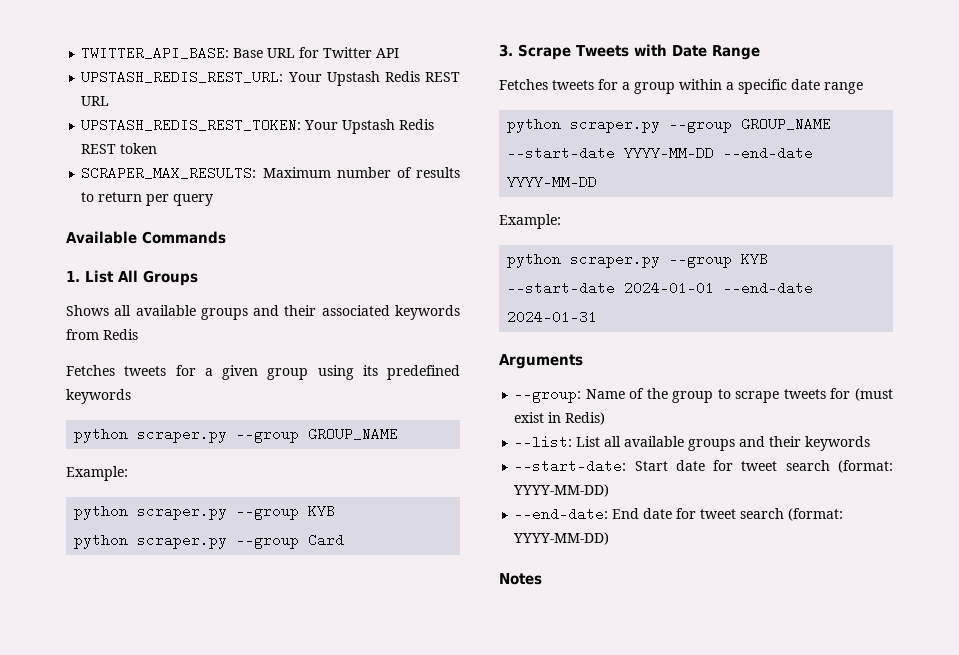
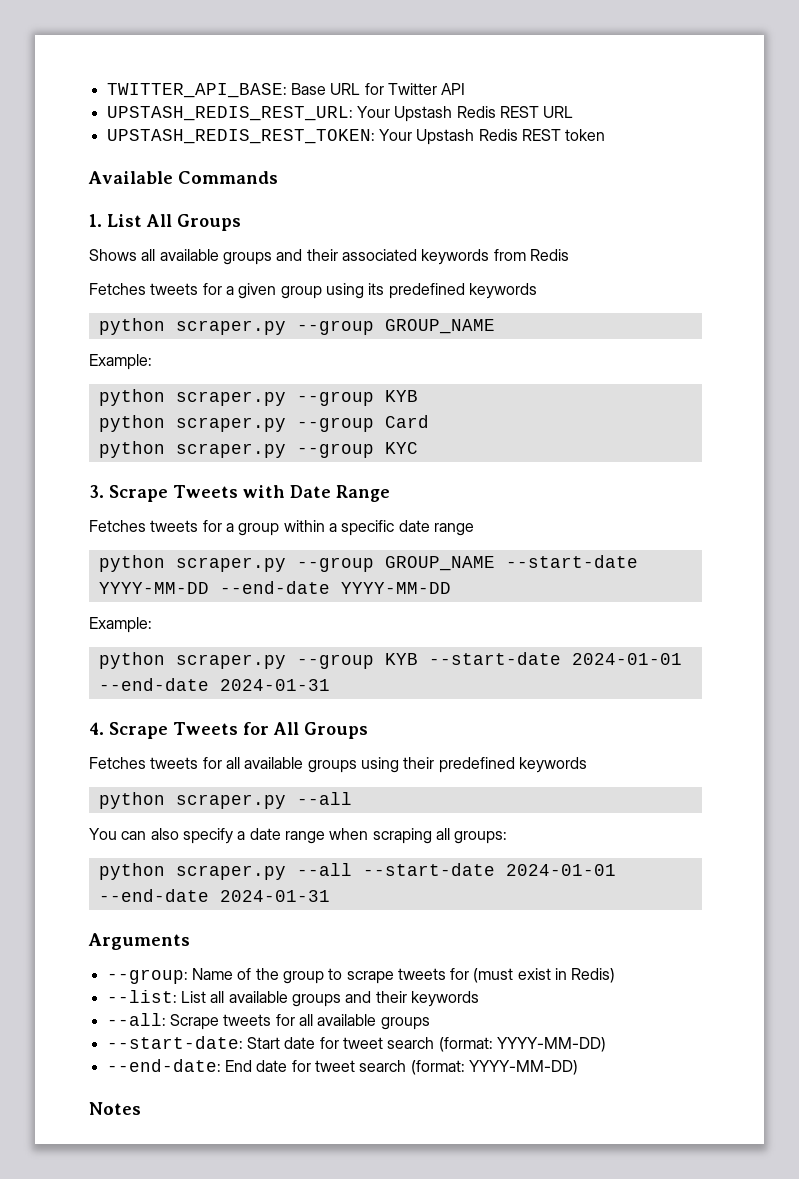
[81,166,460,180] [81,192,214,206] // SCRAPER_MAX_RESULTS: Maximum number of results to return per query -> (606, 135) none
(345, 540) none -> [98,441,418,458] // python scraper.py --group KYC
(598, 317) none -> [89,722,368,739] [89,757,587,773] [98,792,352,809] [89,828,508,844] [98,863,616,880] [98,889,330,902] // 4. Scrape Tweets for All Groups // Fetches tweets for all available groups using their predefined keywords // python scraper.py --all // You can also specify a date range when scraping all groups: // python scraper.py --all --start-date 2024-01-01 --end-date 2024-01-31
(871, 443) none -> [106,1013,430,1030] // --all: Scrape tweets for all available groups

